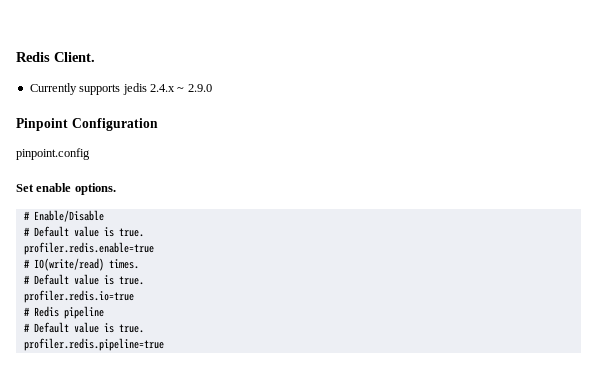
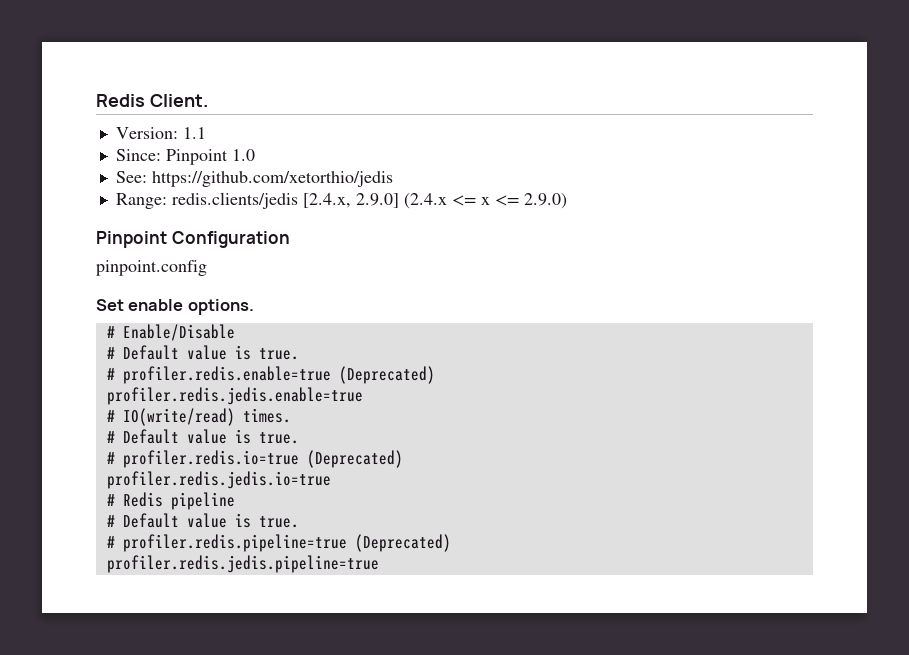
[29,83,212,95] Currently supports jedis 2.4.x ~ 2.9.0 -> [115,127,206,139] [115,149,255,165] [115,171,393,187] [115,192,567,209] Version: 1.1 // Since: Pinpoint 1.0 // See: https://github.com/xetorthio/jedis // Range: redis.clients/jedis [2.4.x, 2.9.0] (2.4.x <= x <= 2.9.0)
(144, 232) none -> [106,368,115,380] #
(154, 248) none -> [338,366,435,384] [106,387,363,405] (Deprecated) // profiler.redis.jedis.enable=true
(144, 280) none -> [106,452,115,464] #
(134, 296) none -> [306,450,403,468] [106,471,331,489] (Deprecated) // profiler.redis.jedis.io=true
[23,338,164,351] profiler.redis.pipeline=true -> [106,534,451,552] [106,555,379,573] # profiler.redis.pipeline=true (Deprecated) // profiler.redis.jedis.pipeline=true

